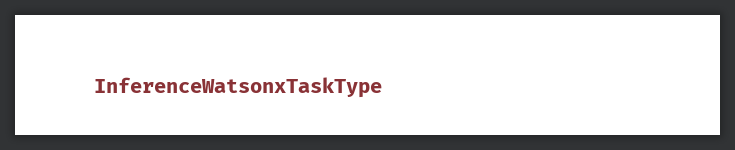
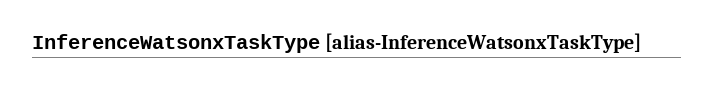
(382, 87) none -> [325,33,642,53] [alias-InferenceWatsonxTaskType]

